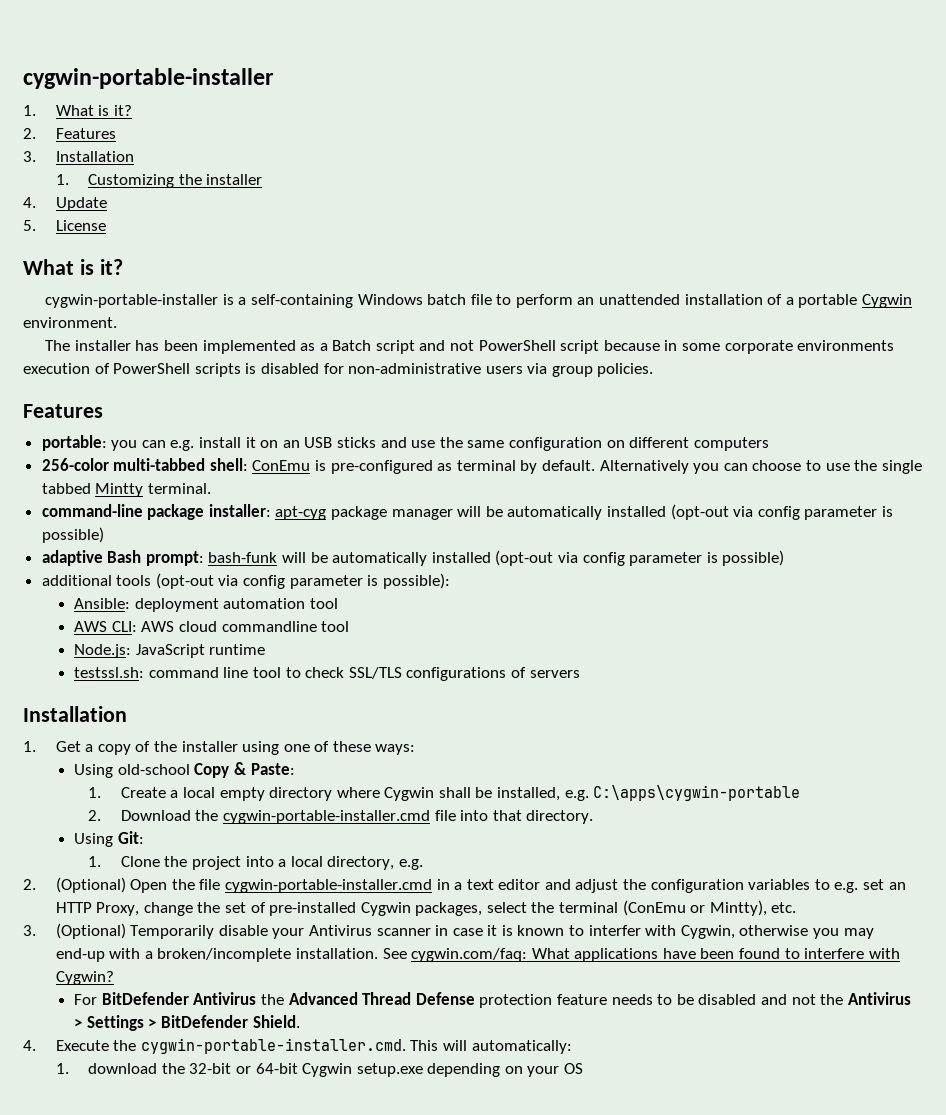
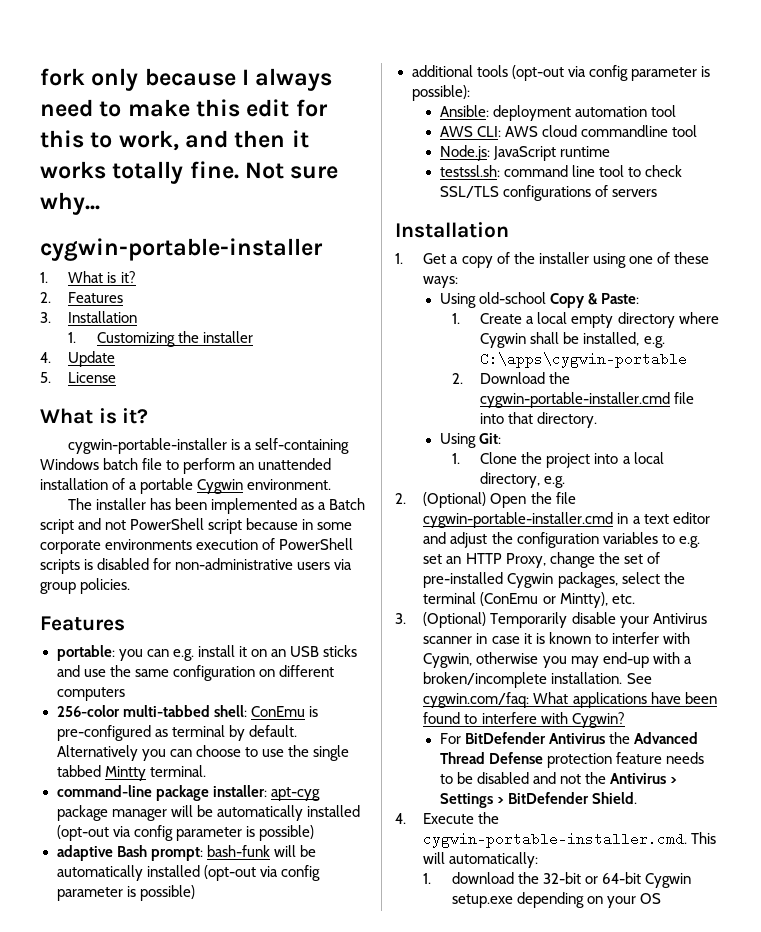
(23, 78) none -> [40,68,333,91] [40,99,328,117] [40,130,309,151] [40,161,339,184] [40,192,100,215] fork only because I always need to make this edit for this to work, and then it works totally fine. Not sure why... //

